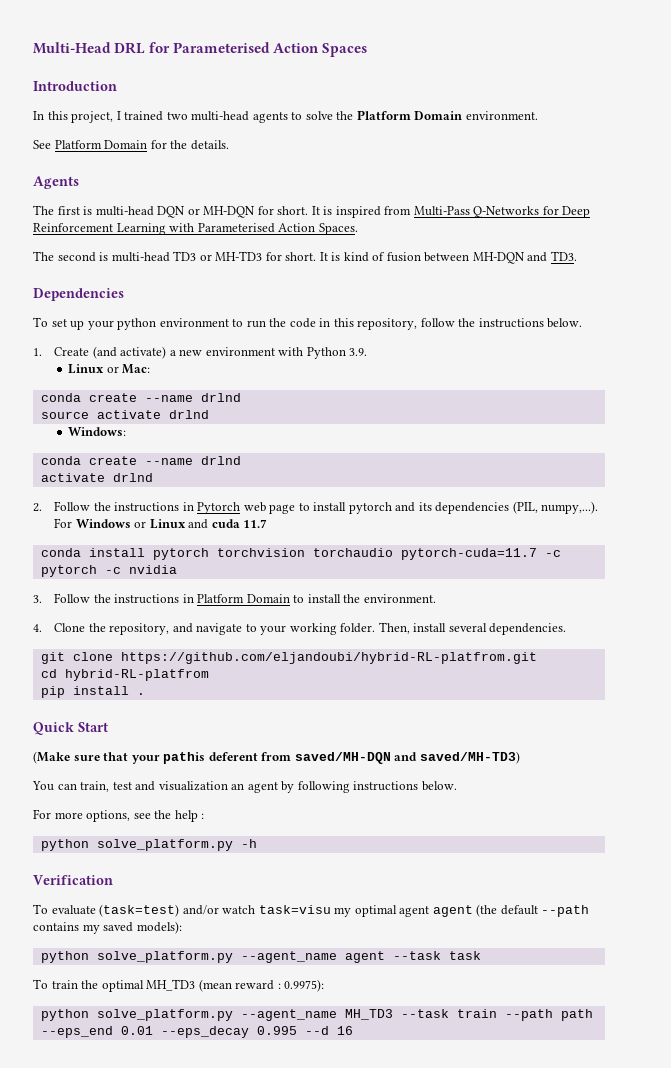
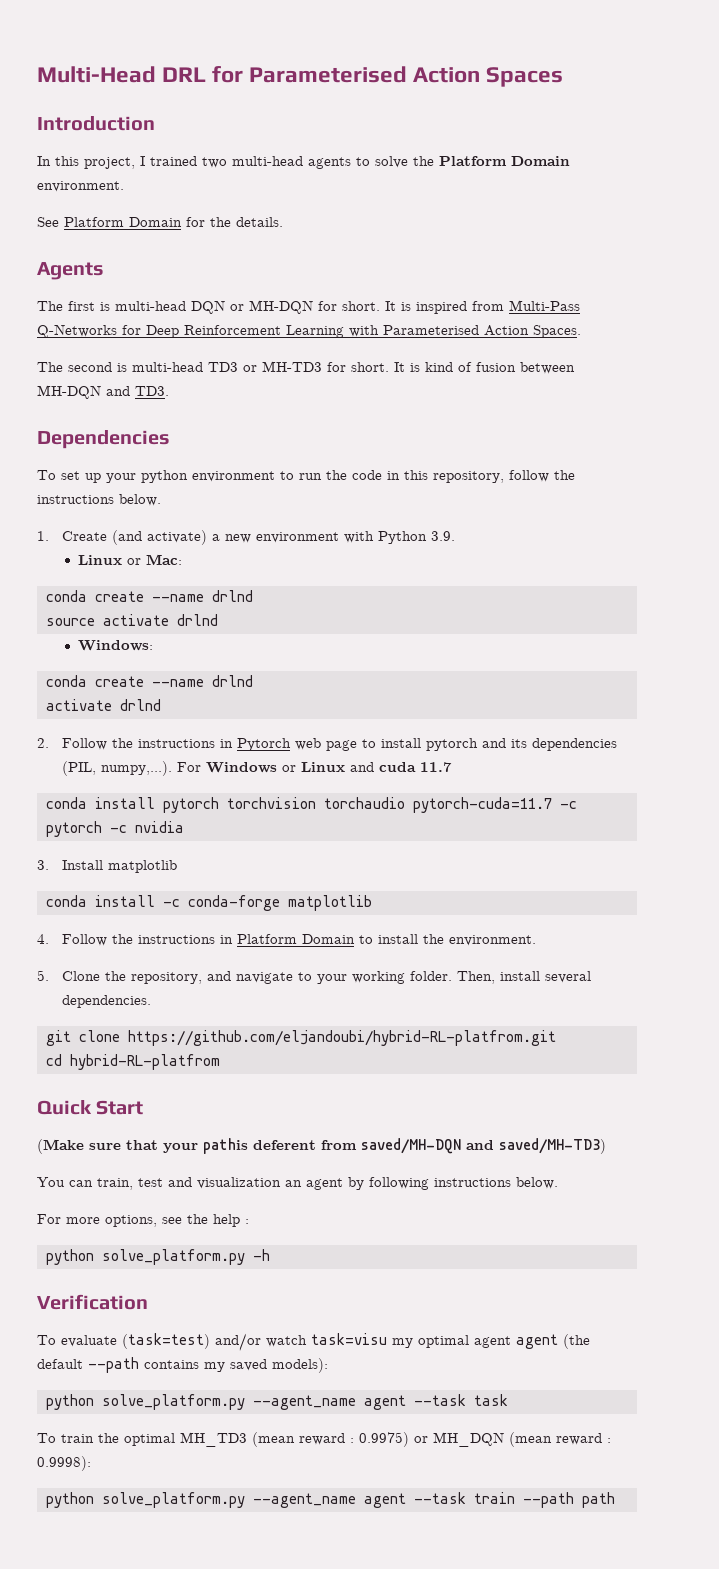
(42, 599) none -> [61,860,177,873] [46,895,372,911] [37,934,49,944] Install matplotlib // conda install -c conda-forge matplotlib // 4.
[33,624,42,632] 4. -> [37,970,49,981] 5.
[40,686,145,698] // pip install . -> (220, 1062) none
[284,979,325,992] [40,1009,393,1021] 0.9975): // python solve_platform.py --agent_name MH_TD3 -> [359,1432,611,1447] [37,1456,91,1471] [46,1492,406,1508] 0.9975) or MH_DQN (mean reward : 0.9998): // python solve_platform.py --agent_name agent
[40,1026,353,1038] --eps_end 0.01 --eps_decay 0.995 --d 16 -> (615, 1500) none

